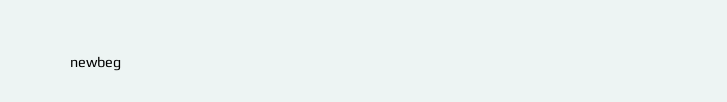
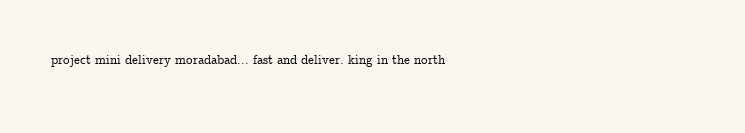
[70,56,121,71] newbeg -> [51,55,446,67] project mini delivery moradabad... fast and deliver. king in the north

